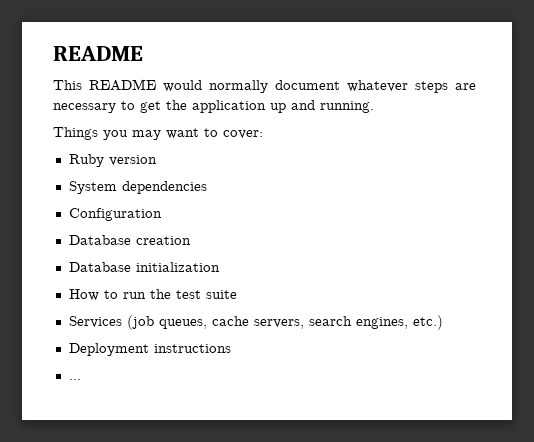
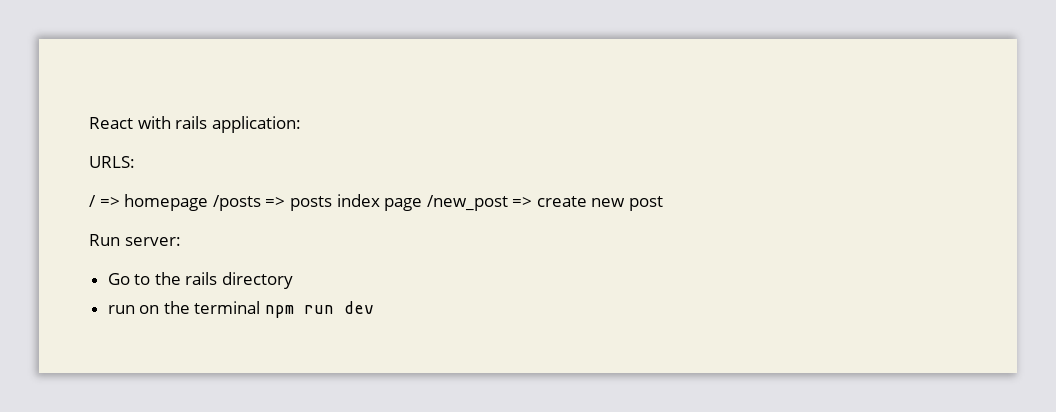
[53,46,143,61] [53,79,476,93] [53,100,374,113] [53,127,263,140] [68,154,157,167] [68,181,207,194] [68,208,162,221] [68,235,191,245] [68,262,220,272] [68,289,237,301] [68,315,443,330] [68,343,231,356] [68,379,81,380] README // This README would normally document whatever steps are necessary to get the application up and running. // Things you may want to cover: // Ruby version // System dependencies // Configuration // Database creation // Database initialization // How to run the test suite // Services (job queues, cache servers, search engines, etc.) // Deployment instructions // ... -> [89,116,301,133] [89,156,135,168] [89,194,664,211] [89,234,181,246] [107,272,294,289] [107,301,375,318] React with rails application: // URLS: // / => homepage /posts => posts index page /new_post => create new post // Run server: // Go to the rails directory // run on the terminal npm run dev

